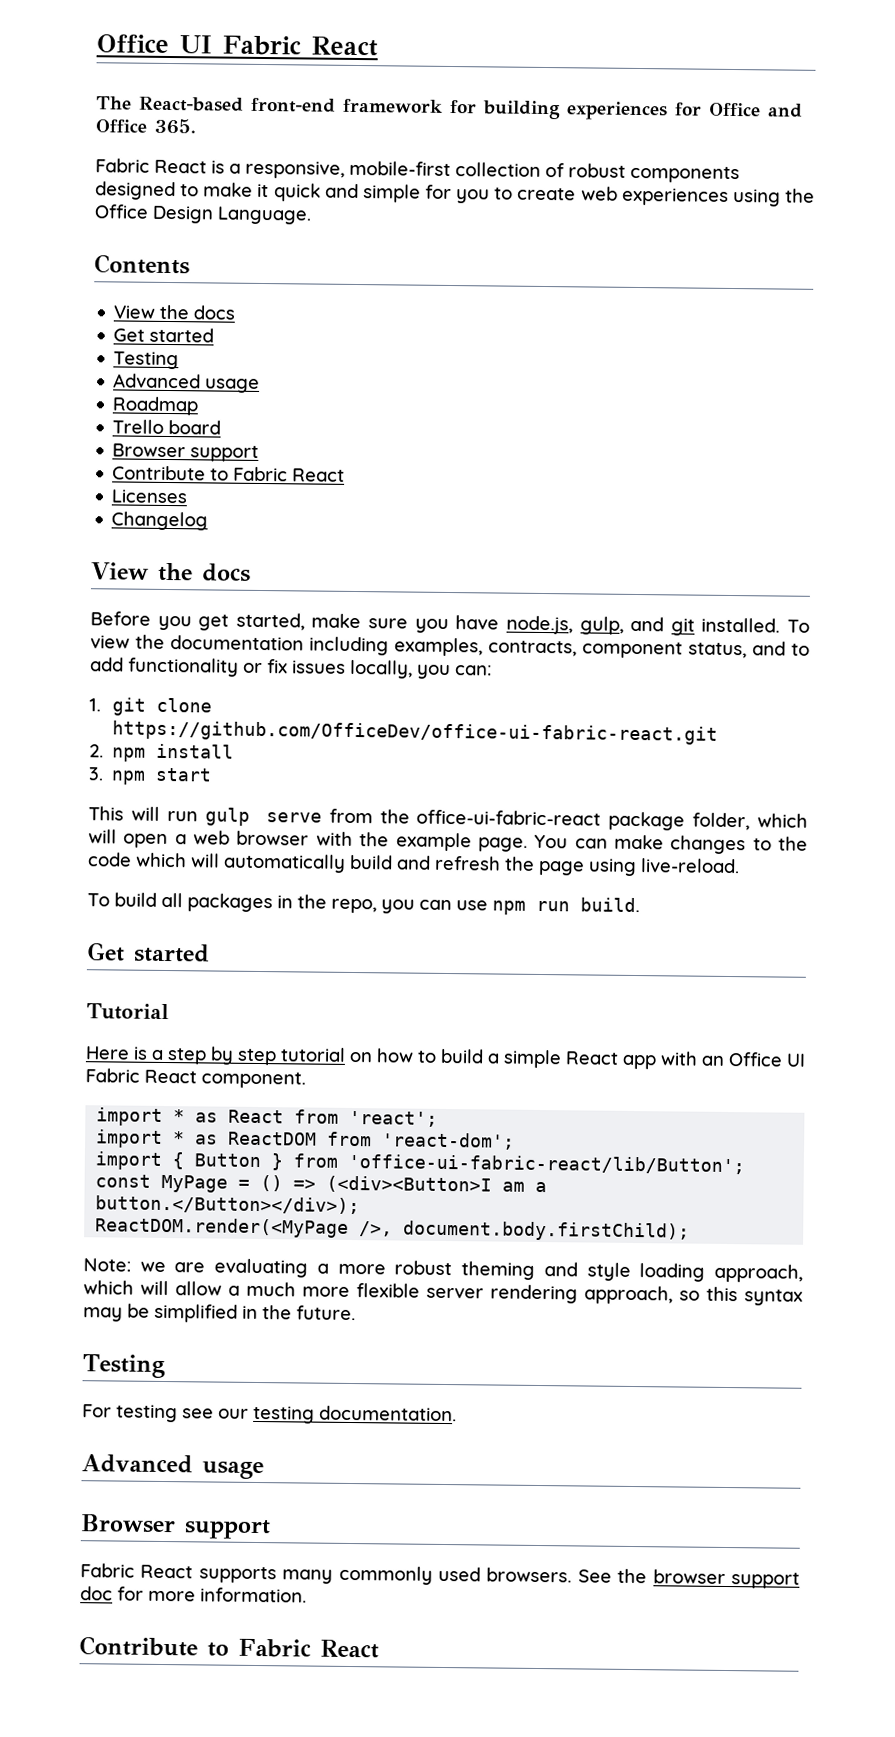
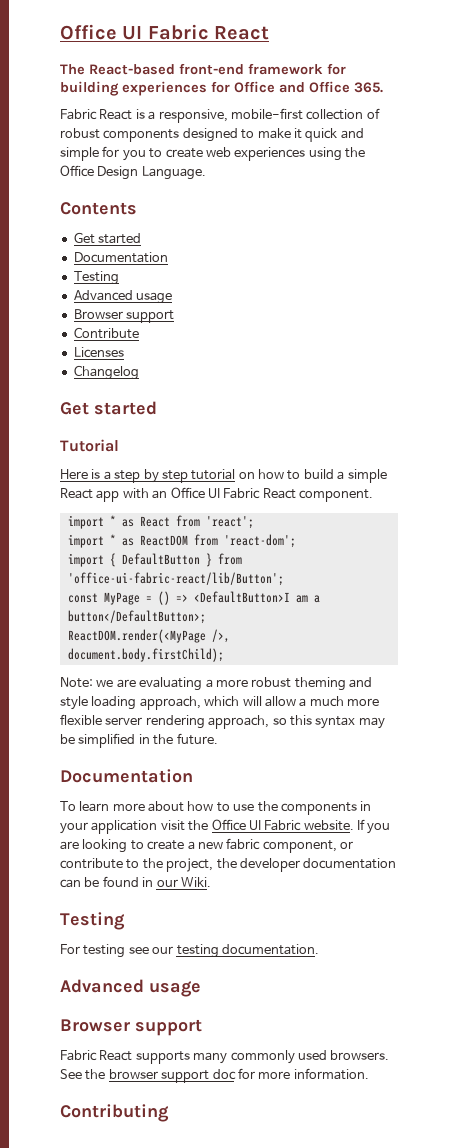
[113,304,236,320] [113,327,215,343] // View the docs // Get started -> [73,232,142,244] [73,252,168,263] // Get started // Documentation
[112,396,200,416] [112,419,222,435] // Roadmap // Trello board -> (173, 298) none
[210,466,346,482] to Fabric React -> (139, 333) none
[91,562,251,582] [90,611,811,636] [90,634,810,659] [90,657,492,680] [89,697,212,716] [111,720,718,745] [89,743,235,762] [88,767,213,785] [88,806,808,831] [88,829,808,855] [88,852,740,877] [87,892,640,915] // View the docs // Before you get started, make sure you have node.js, gulp, and git installed. To view the documentation including examples, contracts, component status, and to add functionality or fix issues locally, you can: // 1. git clone https://github.com/OfficeDev/office-ui-fabric-react.git // 2. npm install // 3. npm start // This will run gulp serve from the office-ui-fabric-react package folder, which will open a web browser with the example page. You can make changes to the code which will automatically build and refresh the page using live-reload. // To build all packages in the repo, you can use npm run build. -> (139, 372) none
[194,1153,262,1168] Button -> [121,553,200,565] DefaultButton
[326,1175,493,1194] (<div><Button>I -> [193,591,290,603] <DefaultButton>I
[95,1195,361,1215] button.</Button></div>); -> [67,610,206,624] button</DefaultButton>;
(356, 1313) none -> [60,769,193,783] [60,801,372,815] [60,819,391,834] [60,838,353,853] [60,858,397,872] [60,876,211,888] // Documentation // To learn more about how to use the components in your application visit the Office UI Fabric website. If you are looking to create a new fabric component, or contribute to the project, the developer documentation can be found in our Wiki.
[79,1636,379,1659] Contribute to Fabric React -> [60,1104,169,1122] Contributing

